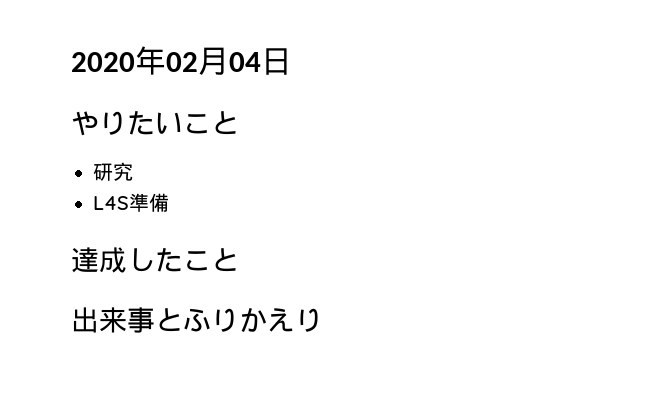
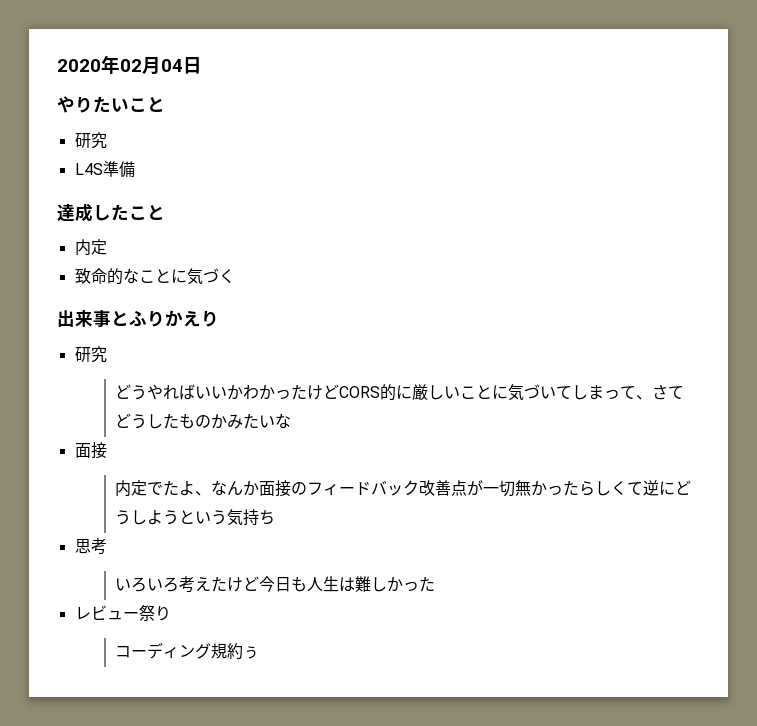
(239, 260) none -> [74,239,107,256] [74,268,235,285] // 内定 // 致命的なことに気づく
(323, 320) none -> [74,346,107,363] [115,384,685,401] [115,413,292,429] [74,442,107,459] [115,480,692,497] [115,509,276,526] [74,538,107,555] [115,576,436,593] [74,605,171,621] [115,642,260,660] // 研究 // どうやればいいかわかったけどCORS的に厳しいことに気づいてしまって、さてどうしたものかみたいな // 面接 // 内定でたよ、なんか面接のフィードバック改善点が一切無かったらしくて逆にどうしようという気持ち // 思考 // いろいろ考えたけど今日も人生は難しかった // レビュー祭り // コーディング規約ぅ

